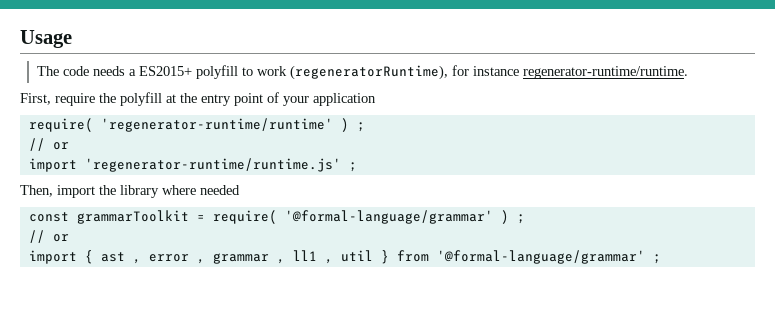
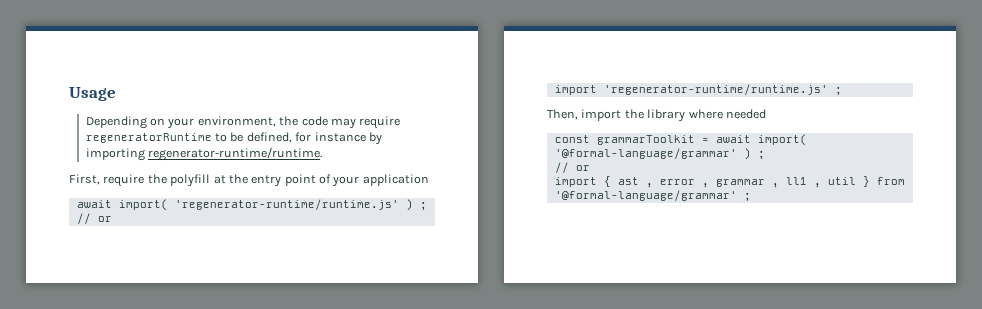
[36,65,519,80] The code needs a ES2015+ polyfill to work (regeneratorRuntime), for instance -> [85,116,401,129] [85,132,382,145] [85,148,145,161] Depending on your environment, the code may require regeneratorRuntime to be defined, for instance by importing
[28,118,333,132] require( 'regenerator-runtime/runtime' -> [76,199,399,211] await import( 'regenerator-runtime/runtime.js'
[212,210,277,224] require( -> [715,134,807,146] await import(

